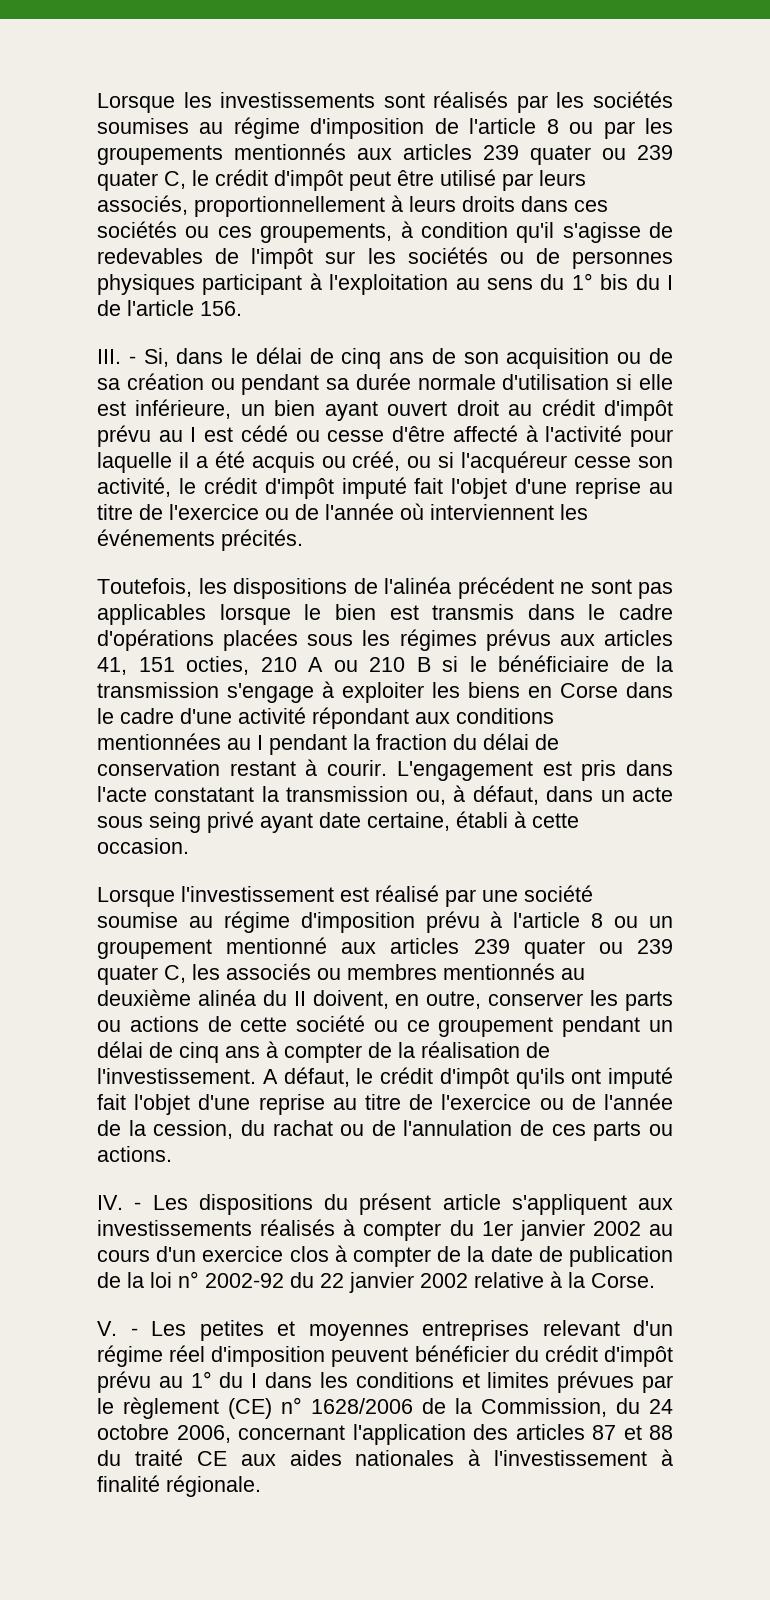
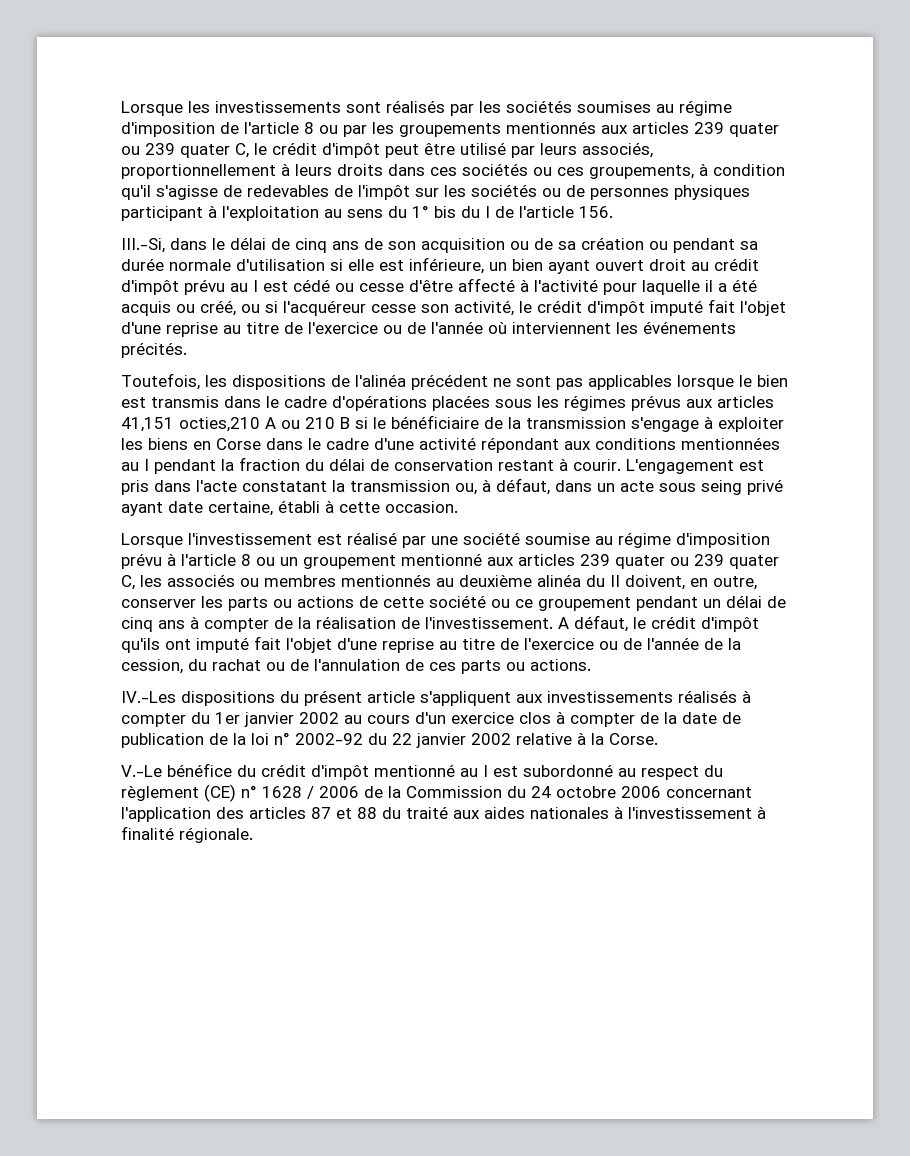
[97,348,169,367] III. - Si, -> [121,238,165,253] III.-Si,
[97,656,297,675] 41, 151 octies, 210 -> [121,417,260,432] 41,151 octies,210
[97,1195,188,1210] IV. - Les -> [121,691,176,703] IV.-Les
[97,1320,673,1341] [97,1345,674,1367] [97,1371,673,1393] [97,1397,607,1419] V. - Les petites et moyennes entreprises relevant d'un régime réel d'imposition peuvent bénéficier du crédit d'impôt prévu au 1° du I dans les conditions et limites prévues par le règlement (CE) n° 1628/2006 de la Commission, -> [121,763,723,780] [121,784,502,802] V.-Le bénéfice du crédit d'impôt mentionné au I est subordonné au respect du règlement (CE) n° 1628 / 2006 de la Commission
[176,1425,231,1443] 2006, -> [621,786,661,798] 2006
[196,1451,227,1466] CE -> (448, 812) none

